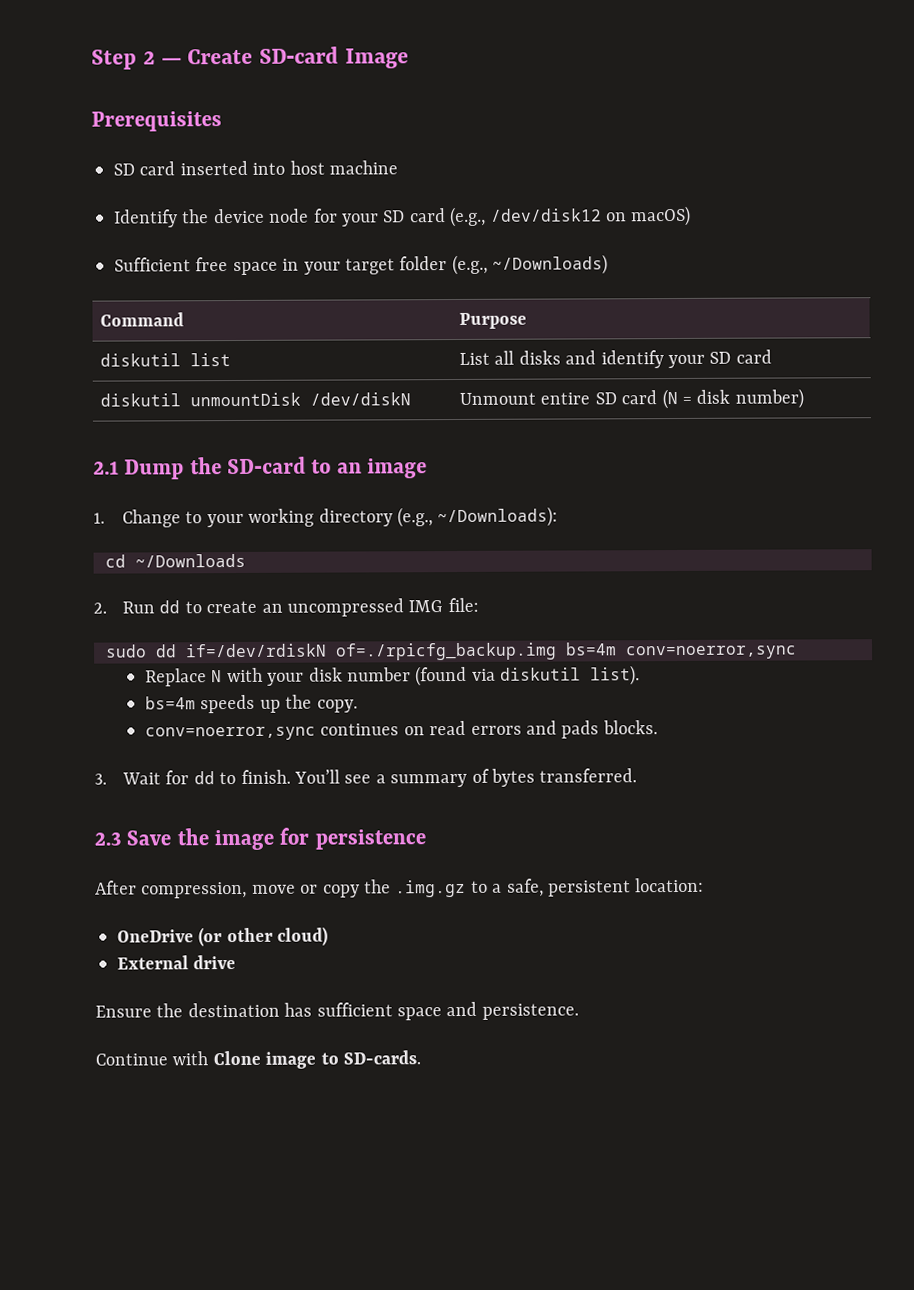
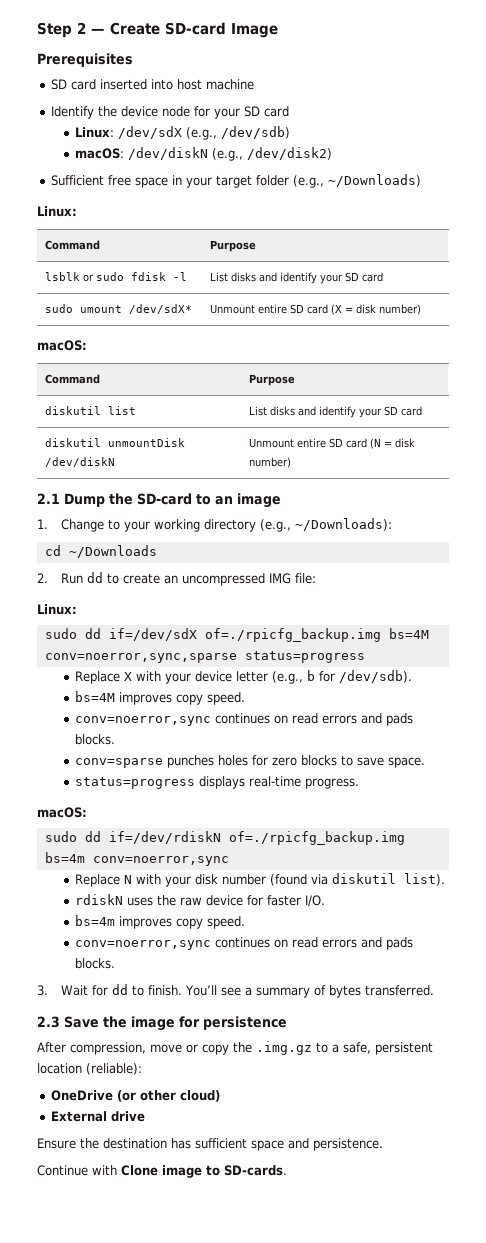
[450,205,692,228] (e.g., /dev/disk12 on macOS) -> [75,126,291,140] [75,147,333,161] // Linux: /dev/sdX (e.g., /dev/sdb) // macOS: /dev/diskN (e.g., /dev/disk2)
(609, 264) none -> [37,206,77,217] [44,240,100,250] [209,240,256,252] [44,272,187,282] [209,272,383,284] [44,304,192,314] [209,304,421,315] [37,340,87,351] // Linux: // Command | Purpose // lsblk or sudo fdisk -l | List disks and identify your SD card // sudo umount /dev/sdX* | Unmount entire SD card (X = disk number) // macOS:
[494,350,515,365] all -> (267, 411) none
(479, 605) none -> [37,604,77,615] [44,628,429,642] [44,651,365,663] [75,670,413,684] [75,691,246,705] [75,713,414,726] [75,734,116,745] [75,755,426,768] [75,776,360,789] [37,807,87,818] // Linux: // sudo dd if=/dev/sdX of=./rpicfg_backup.img bs=4M conv=noerror,sync,sparse status=progress // Replace X with your device letter (e.g., b for /dev/sdb). // bs=4M improves copy speed. // conv=noerror,sync continues on read errors and pads blocks. // conv=sparse punches holes for zero blocks to save space. // status=progress displays real-time progress. // macOS:
[144,694,358,714] bs=4m speeds up the copy. -> [75,894,326,907] [75,915,246,929] rdiskN uses the raw device for faster I/O. // bs=4m improves copy speed.
[635,877,705,893] location: -> [37,1063,142,1075] location (reliable):

